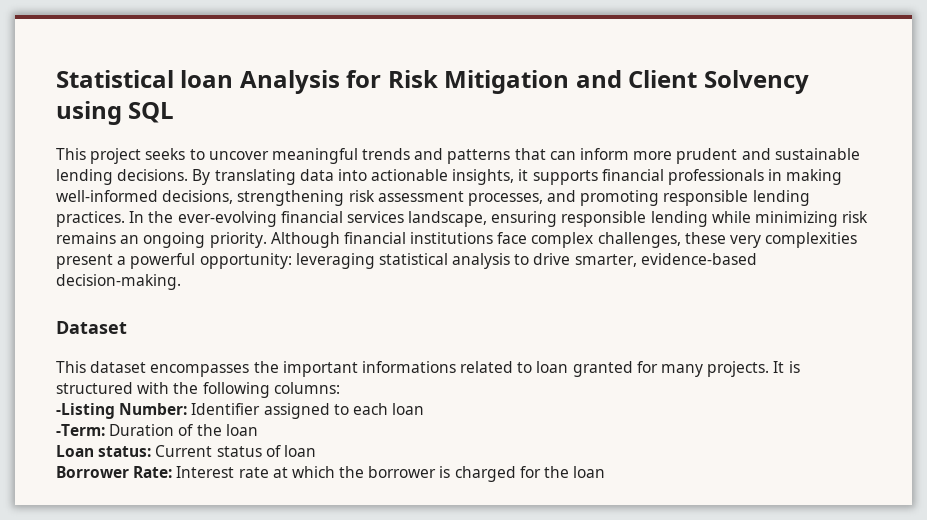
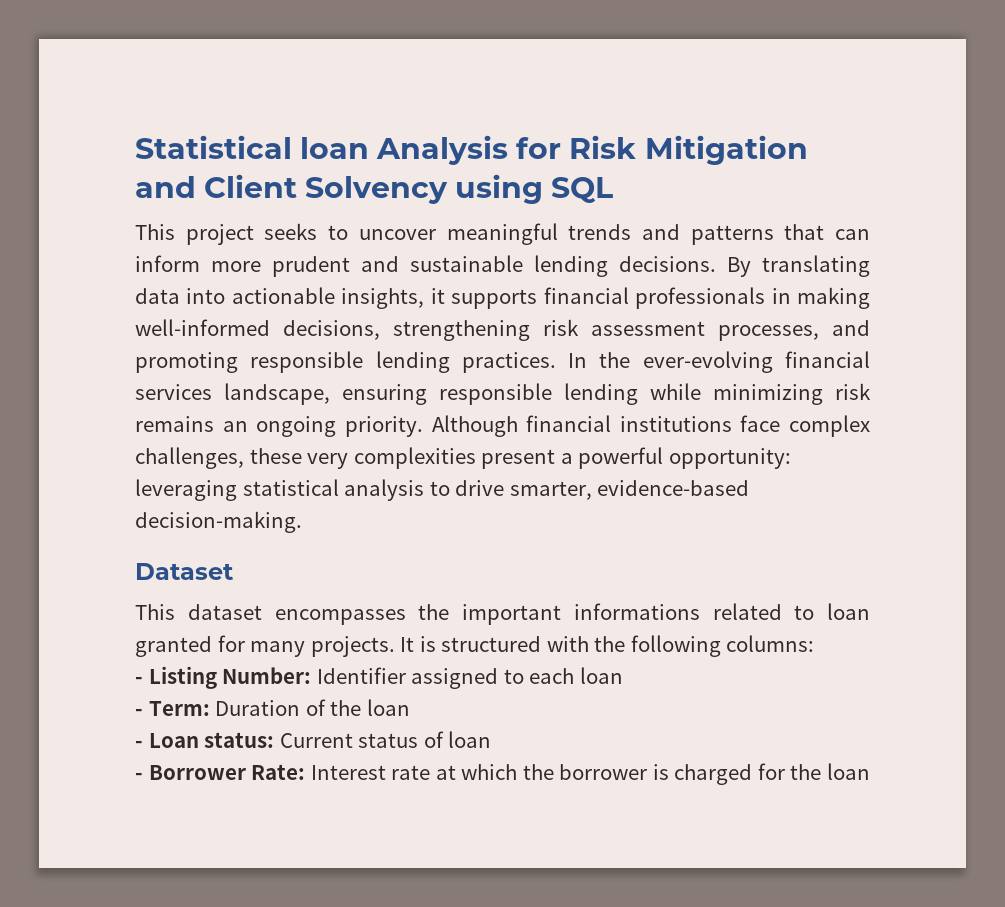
[56,403,115,419] -Listing -> [135,666,217,689] - Listing
[56,424,105,436] -Term: -> [135,701,210,716] - Term:
(258, 430) none -> [135,741,143,748] -
(316, 451) none -> [135,773,143,780] -

